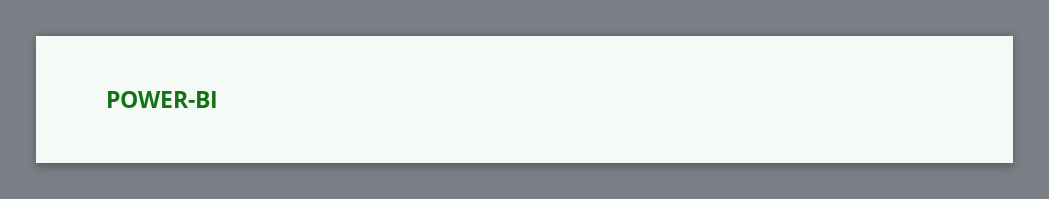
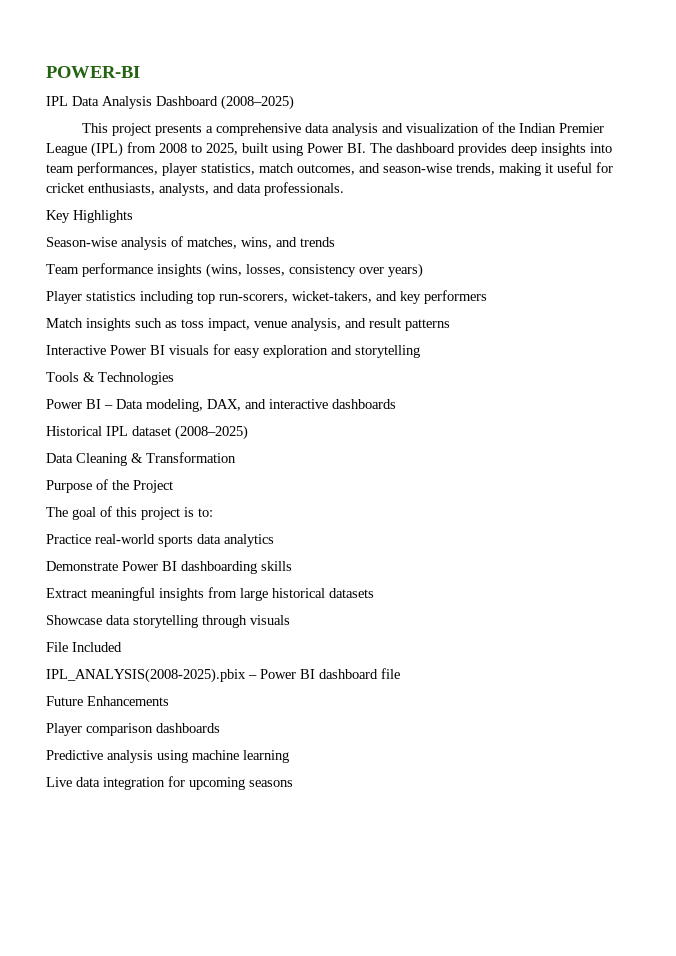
(218, 99) none -> [46,95,294,110] [82,122,605,136] [46,142,612,157] [46,162,613,176] [46,182,344,196] [46,210,133,223] [46,236,335,250] [46,263,423,278] [46,290,487,304] [46,318,450,331] [46,344,420,358] [46,372,174,385] [46,399,396,412] [46,425,248,440] [46,452,236,466] [46,479,173,493] [46,506,213,520] [46,534,274,547] [46,561,292,574] [46,587,374,601] [46,615,290,628] [46,642,122,652] [46,668,400,683] [46,696,169,706] [46,723,220,736] [46,750,289,763] [46,776,293,790] // IPL Data Analysis Dashboard (2008–2025) // This project presents a comprehensive data analysis and visualization of the Indian Premier League (IPL) from 2008 to 2025, built using Power BI. The dashboard provides deep insights into team performances, player statistics, match outcomes, and season-wise trends, making it useful for cricket enthusiasts, analysts, and data professionals. // Key Highlights // Season-wise analysis of matches, wins, and trends // Team performance insights (wins, losses, consistency over years) // Player statistics including top run-scorers, wicket-takers, and key performers // Match insights such as toss impact, venue analysis, and result patterns // Interactive Power BI visuals for easy exploration and storytelling // Tools & Technologies // Power BI – Data modeling, DAX, and interactive dashboards // Historical IPL dataset (2008–2025) // Data Cleaning & Transformation // Purpose of the Project // The goal of this project is to: // Practice real-world sports data analytics // Demonstrate Power BI dashboarding skills // Extract meaningful insights from large historical datasets // Showcase data storytelling through visuals // File Included // IPL_ANALYSIS(2008-2025).pbix – Power BI dashboard file // Future Enhancements // Player comparison dashboards // Predictive analysis using machine learning // Live data integration for upcoming seasons

